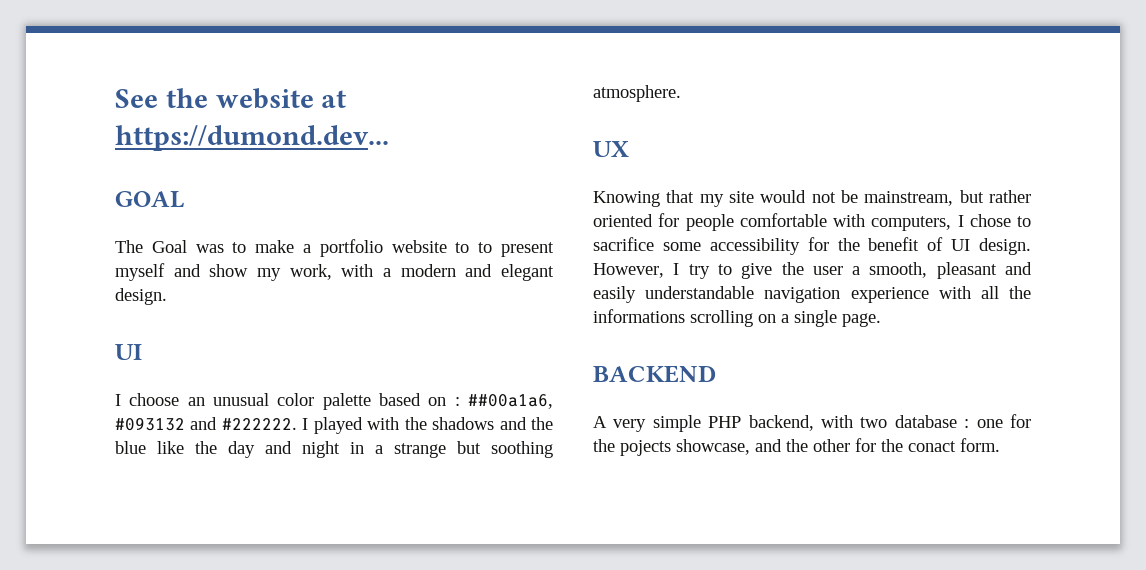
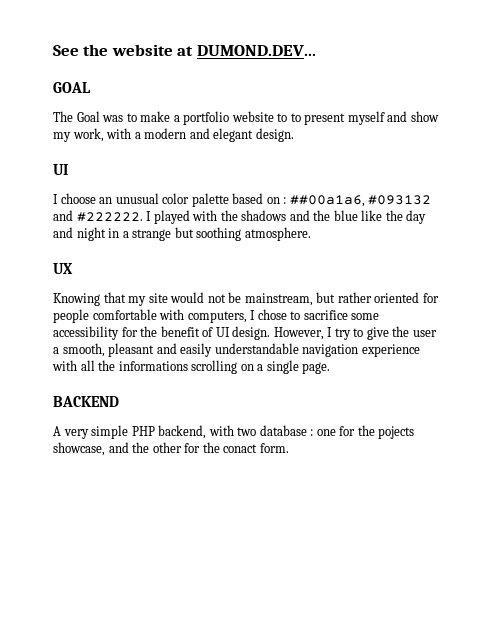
[115,125,389,151] https://dumond.dev... -> [196,45,316,56] DUMOND.DEV...

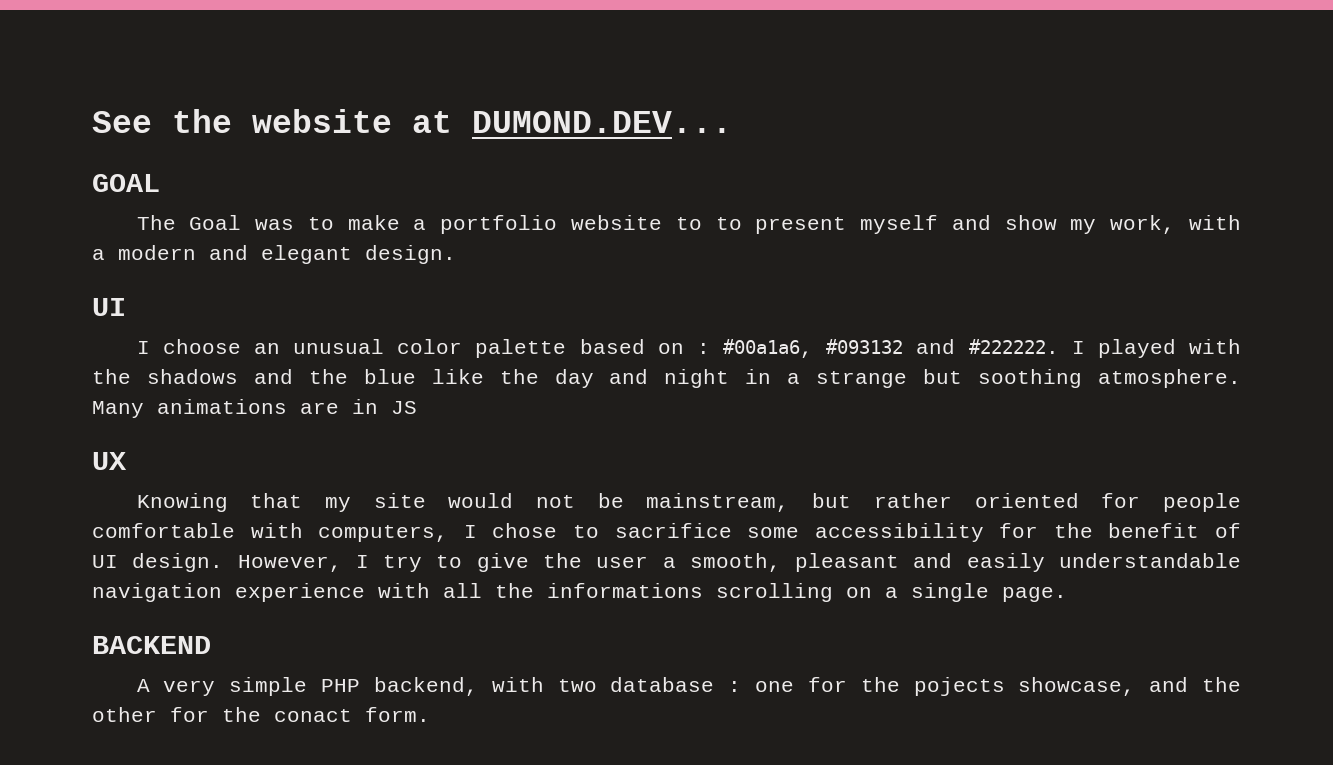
[289,195,365,207] ##00a1a6, -> [723,339,814,358] #00a1a6,
(311, 234) none -> [92,399,417,418] Many animations are in JS

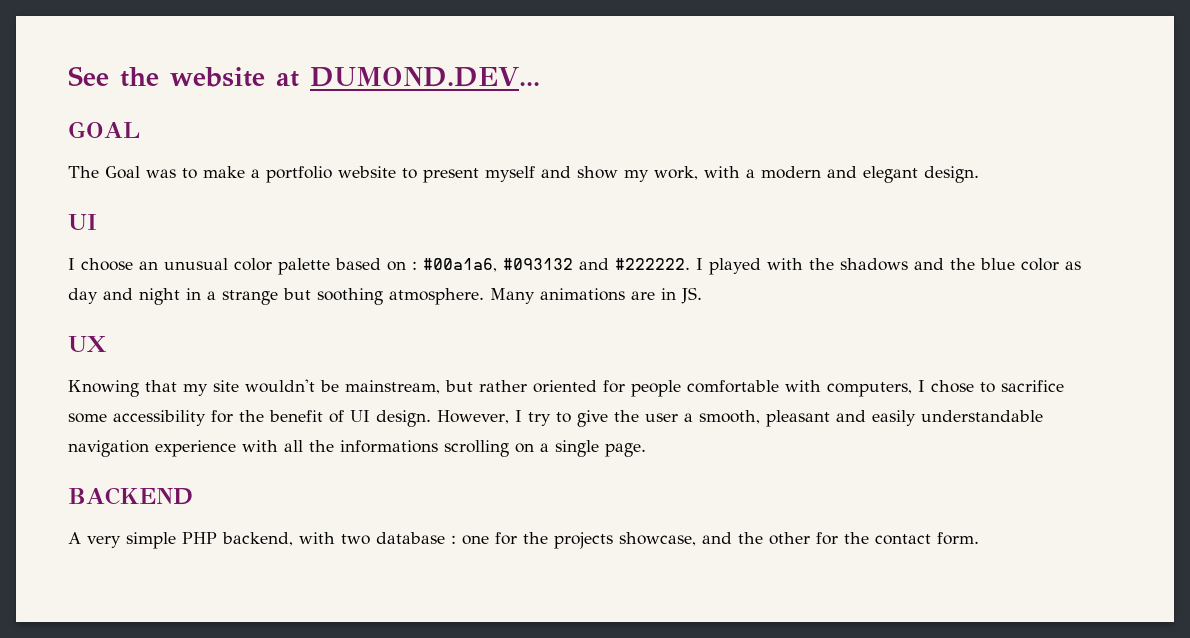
[715,217,742,230] to -> (417, 173) none
[431,369,539,384] like the -> [1021,258,1081,271] color as
[391,401,417,414] JS -> [681,287,702,304] JS.
[448,493,576,508] would not -> [245,379,315,393] wouldn't
[913,677,1005,696] pojects -> [554,532,613,549] projects
[274,709,352,722] conact -> [875,534,931,545] contact

